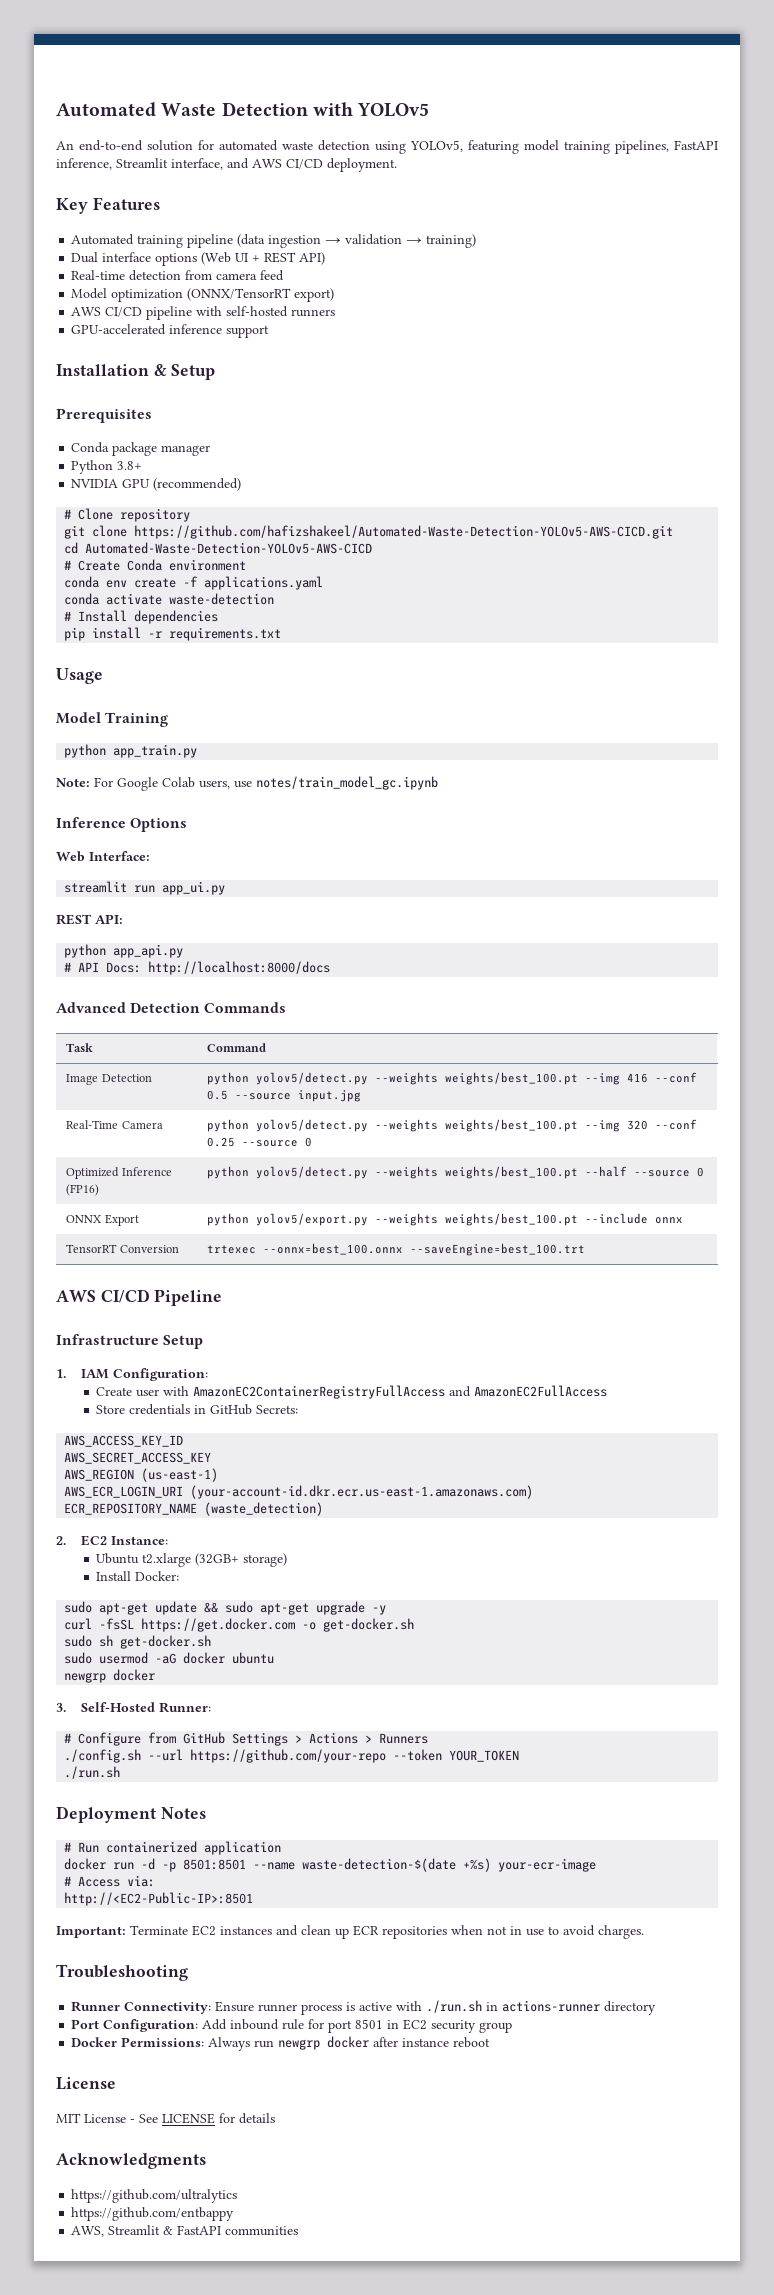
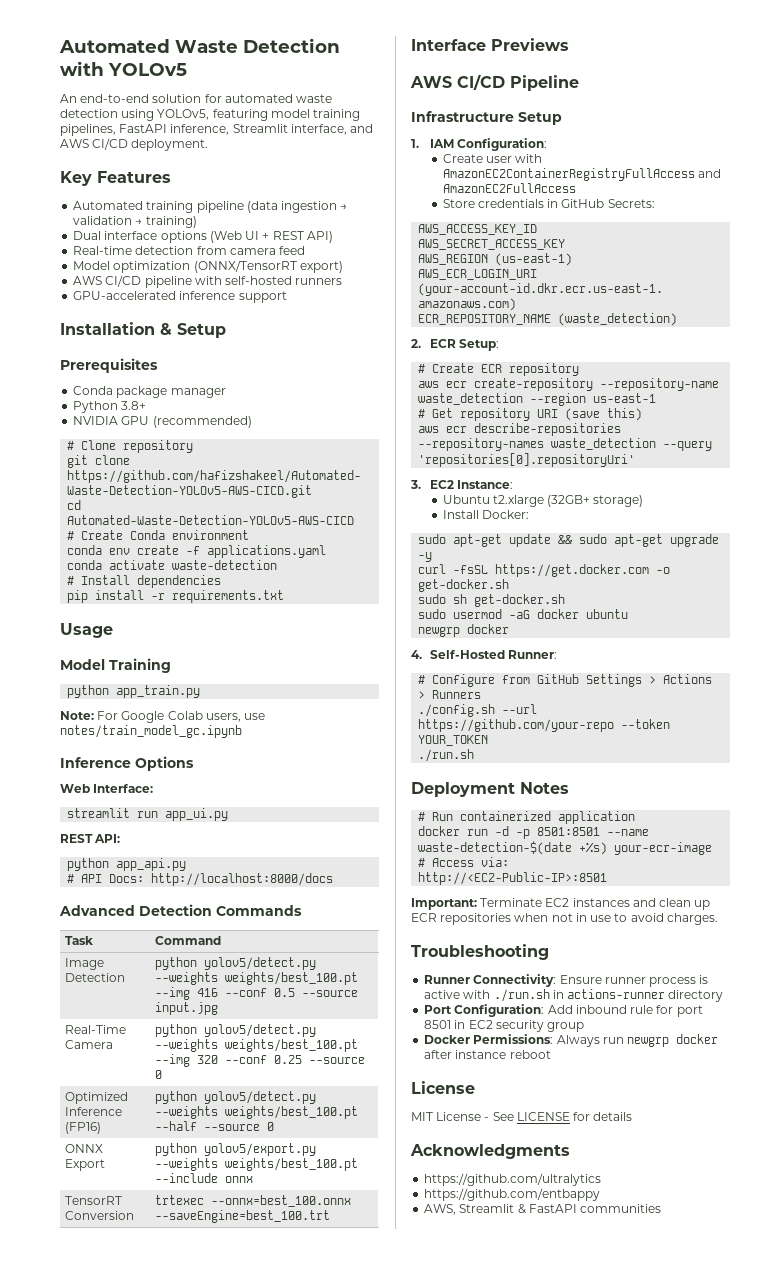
(586, 1249) none -> [411,38,569,51] // Interface Previews
(66, 1540) none -> [429,339,499,351] [418,363,580,376] [418,378,720,391] [418,393,657,406] [418,408,643,421] [418,423,622,436] [418,438,713,451] [418,453,636,467] [410,480,421,489] ECR Setup: // # Create ECR repository // aws ecr create-repository --repository-name waste_detection --region us-east-1 // # Get repository URI (save this) // aws ecr describe-repositories --repository-names waste_detection --query 'repositories[0].repositoryUri' // 3.
[56,1703,66,1712] 3. -> [411,650,422,659] 4.

